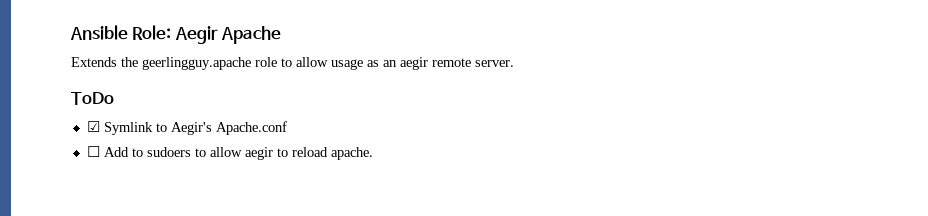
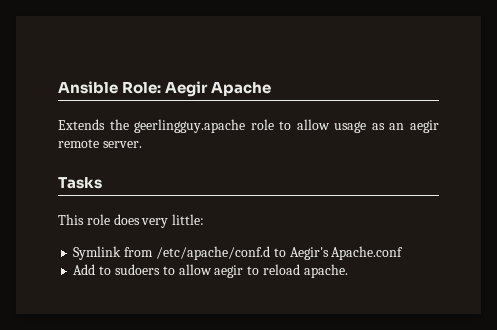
[71,92,114,105] [86,121,153,135] ToDo // ☑ Symlink -> [58,177,102,189] [58,214,205,228] [73,246,270,260] Tasks // This role does very little: // Symlink from /etc/apache/conf.d
[86,146,100,157] ☐ -> (404, 253) none

